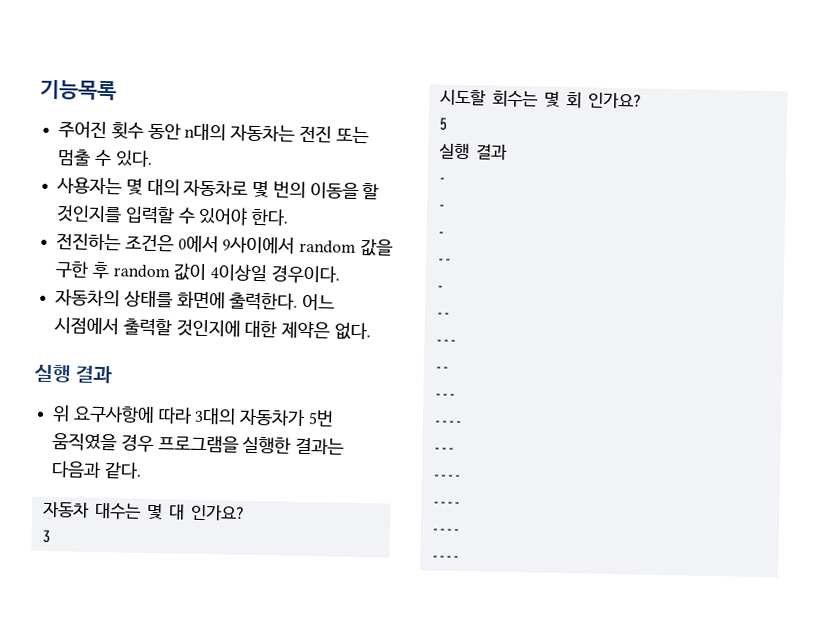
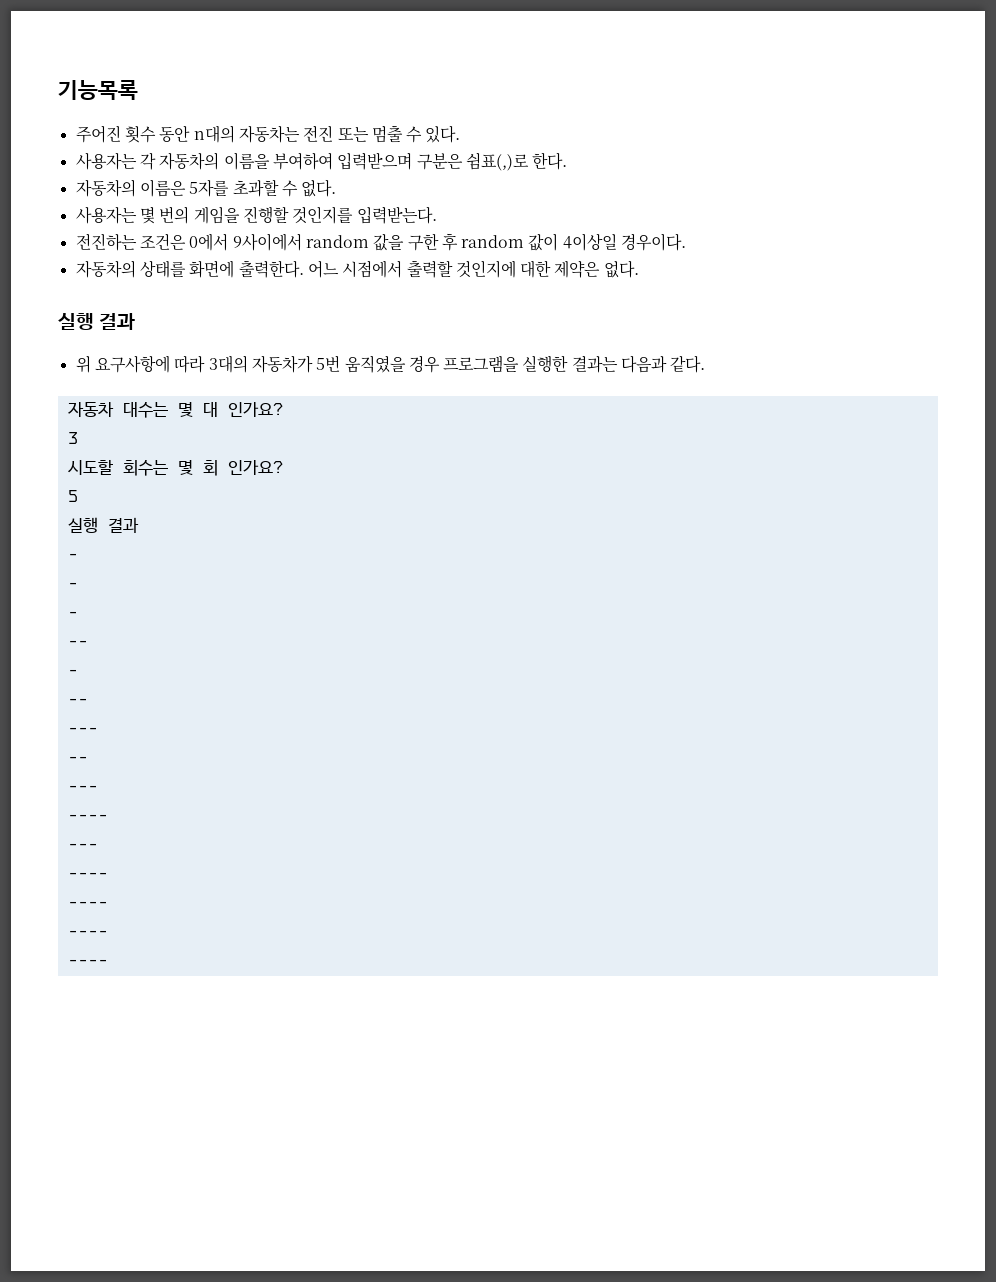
[125,178,380,200] [56,205,290,226] 몇 대의 자동차로 몇 번의 이동을 할 것인지를 입력할 수 있어야 한다. -> [139,152,568,171] [75,179,337,197] [75,206,437,224] 각 자동차의 이름을 부여하여 입력받으며 구분은 쉼표(,)로 한다. // 자동차의 이름은 5자를 초과할 수 없다. // 사용자는 몇 번의 게임을 진행할 것인지를 입력받는다.

